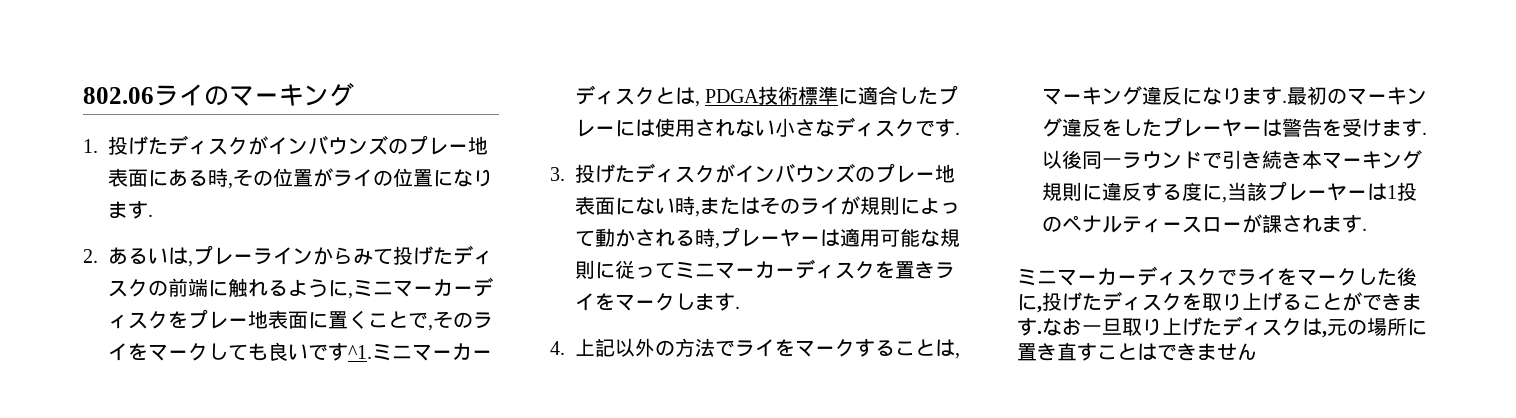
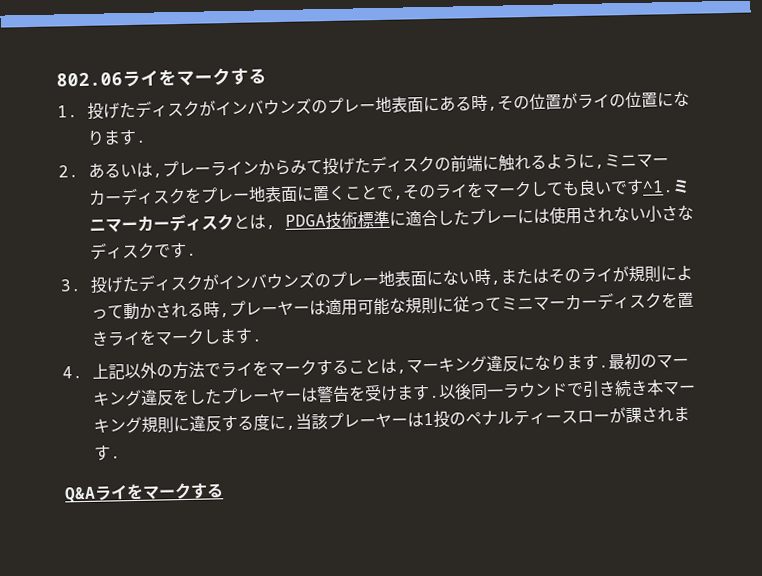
[204,83,354,106] のマーキング -> [158,67,267,87] をマークする
[1017,266,1417,286] [1017,291,1422,313] [1017,316,1427,338] [1017,342,1257,361] ミニマーカーディスクでライをマークした後に,投げたディスクを取り上げることができます.なお一旦取り上げたディスクは,元の場所に置き直すことはできません -> [64,482,224,503] Q&Aライをマークする

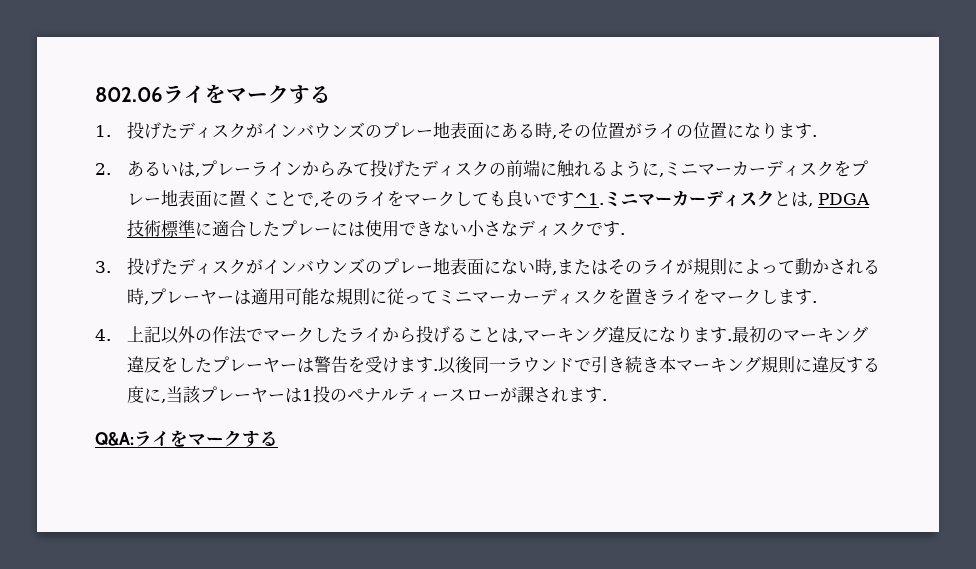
[580,206,614,223] され -> [399,221,434,237] でき
[171,358,333,380] 方法でライをマークす -> [212,325,451,344] 作法でマークしたライから投げ
[64,486,96,503] Q&A -> [95,432,134,446] Q&A:

